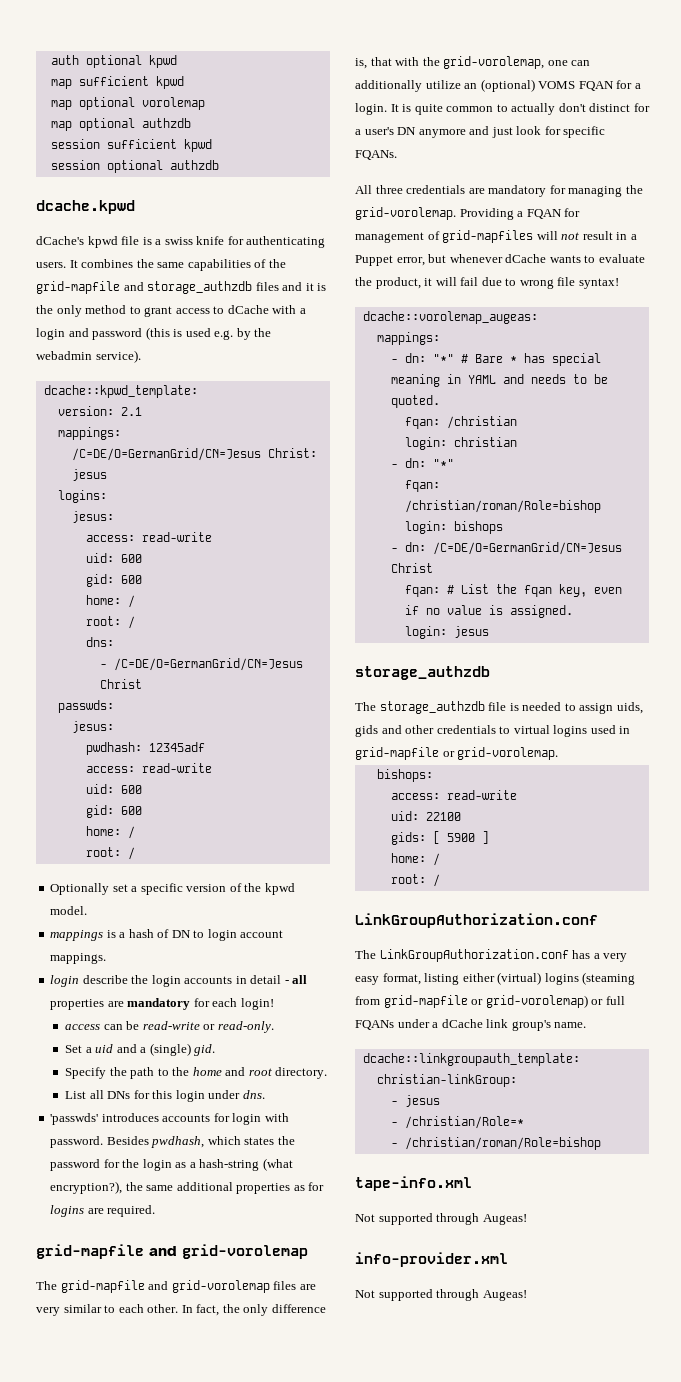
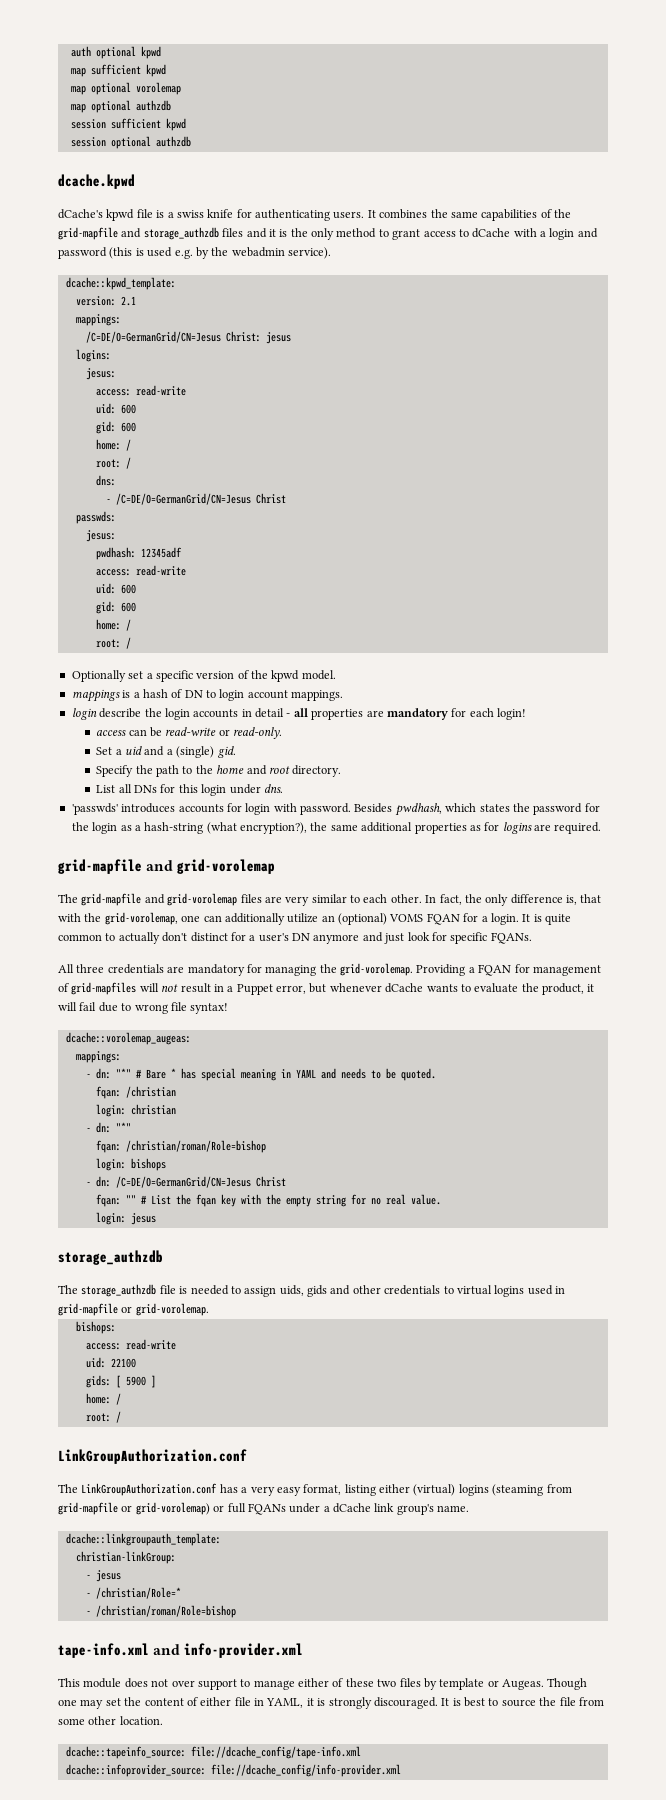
(440, 591) none -> [125,1195,136,1204] ""
[558,584,622,597] [404,605,573,618] key, even if no value is assigned. -> [220,1194,441,1207] key with the empty string for no real value.
[355,1213,527,1225] [355,1252,508,1267] [355,1289,527,1301] // Not supported through Augeas! // info-provider.xml // Not supported through Augeas! -> [153,1643,304,1658] [58,1678,588,1690] [58,1697,604,1709] [58,1716,163,1725] [65,1746,361,1759] [65,1764,401,1777] and info-provider.xml // This module does not over support to manage either of these two files by template or Augeas. Though one may set the content of either file in YAML, it is strongly discouraged. It is best to source the file from some other location. // dcache::tapeinfo_source: file://dcache_config/tape-info.xml // dcache::infoprovider_source: file://dcache_config/info-provider.xml

